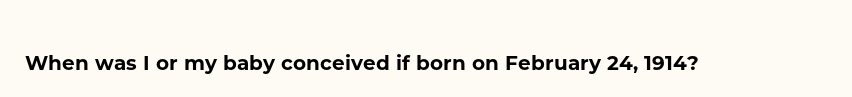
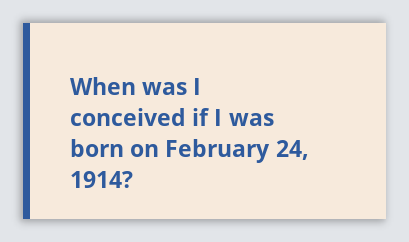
[156,54,411,74] or my baby conceived if -> [70,108,274,126] conceived if I was

